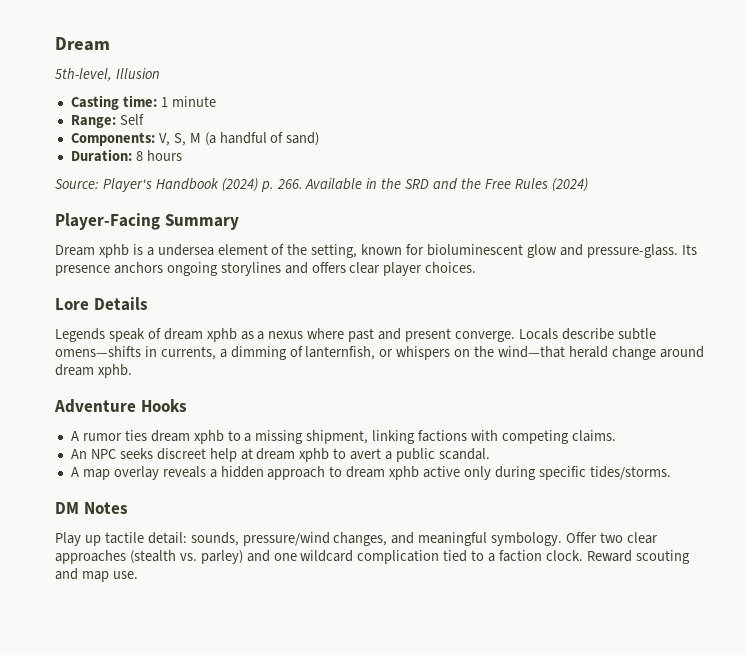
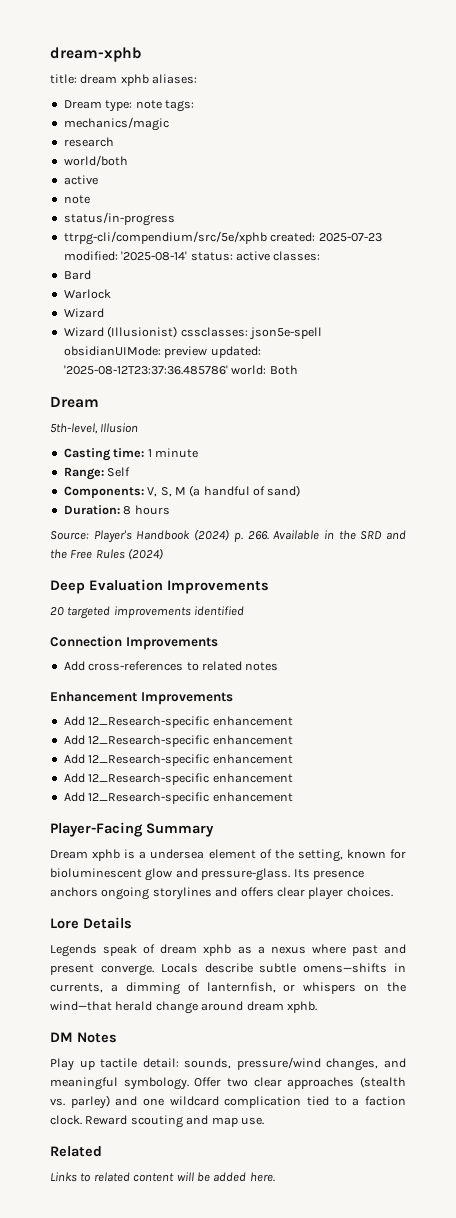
(55, 44) none -> [50,47,142,62] [50,74,198,86] [63,100,194,112] [63,117,169,131] [63,137,114,147] [63,155,128,166] [63,175,98,185] [63,195,90,204] [63,212,175,226] [63,231,382,245] [63,251,321,261] [63,270,91,280] [63,289,111,299] [63,308,104,318] [63,326,322,340] [63,346,261,358] [63,365,298,375] dream-xphb // title: dream xphb aliases: // Dream type: note tags: // mechanics/magic // research // world/both // active // note // status/in-progress // ttrpg-cli/compendium/src/5e/xphb created: 2025-07-23 modified: '2025-08-14' status: active classes: // Bard // Warlock // Wizard // Wizard (Illusionist) cssclasses: json5e-spell obsidianUIMode: preview updated: '2025-08-12T23:37:36.485786' world: Both //
(588, 185) none -> [50,579,269,594] [50,606,245,619] [50,636,218,650] [63,661,279,671] [50,691,233,705] [63,716,293,728] [63,735,293,747] [63,754,293,766] [63,773,293,785] [63,792,293,804] // Deep Evaluation Improvements // 20 targeted improvements identified // Connection Improvements // Add cross-references to related notes // Enhancement Improvements // Add 12_Research-specific enhancement // Add 12_Research-specific enhancement // Add 12_Research-specific enhancement // Add 12_Research-specific enhancement // Add 12_Research-specific enhancement
[54,399,187,413] [70,430,616,444] [70,448,490,462] [70,466,671,480] // Adventure Hooks // A rumor ties dream xphb to a missing shipment, linking factions with competing claims. // An NPC seeks discreet help at dream xphb to avert a public scandal. // A map overlay reveals a hidden approach to dream xphb active only during specific tides/storms. -> (317, 1007) none
(138, 575) none -> [50,1146,102,1157] [50,1172,275,1182] // Related // Links to related content will be added here.

